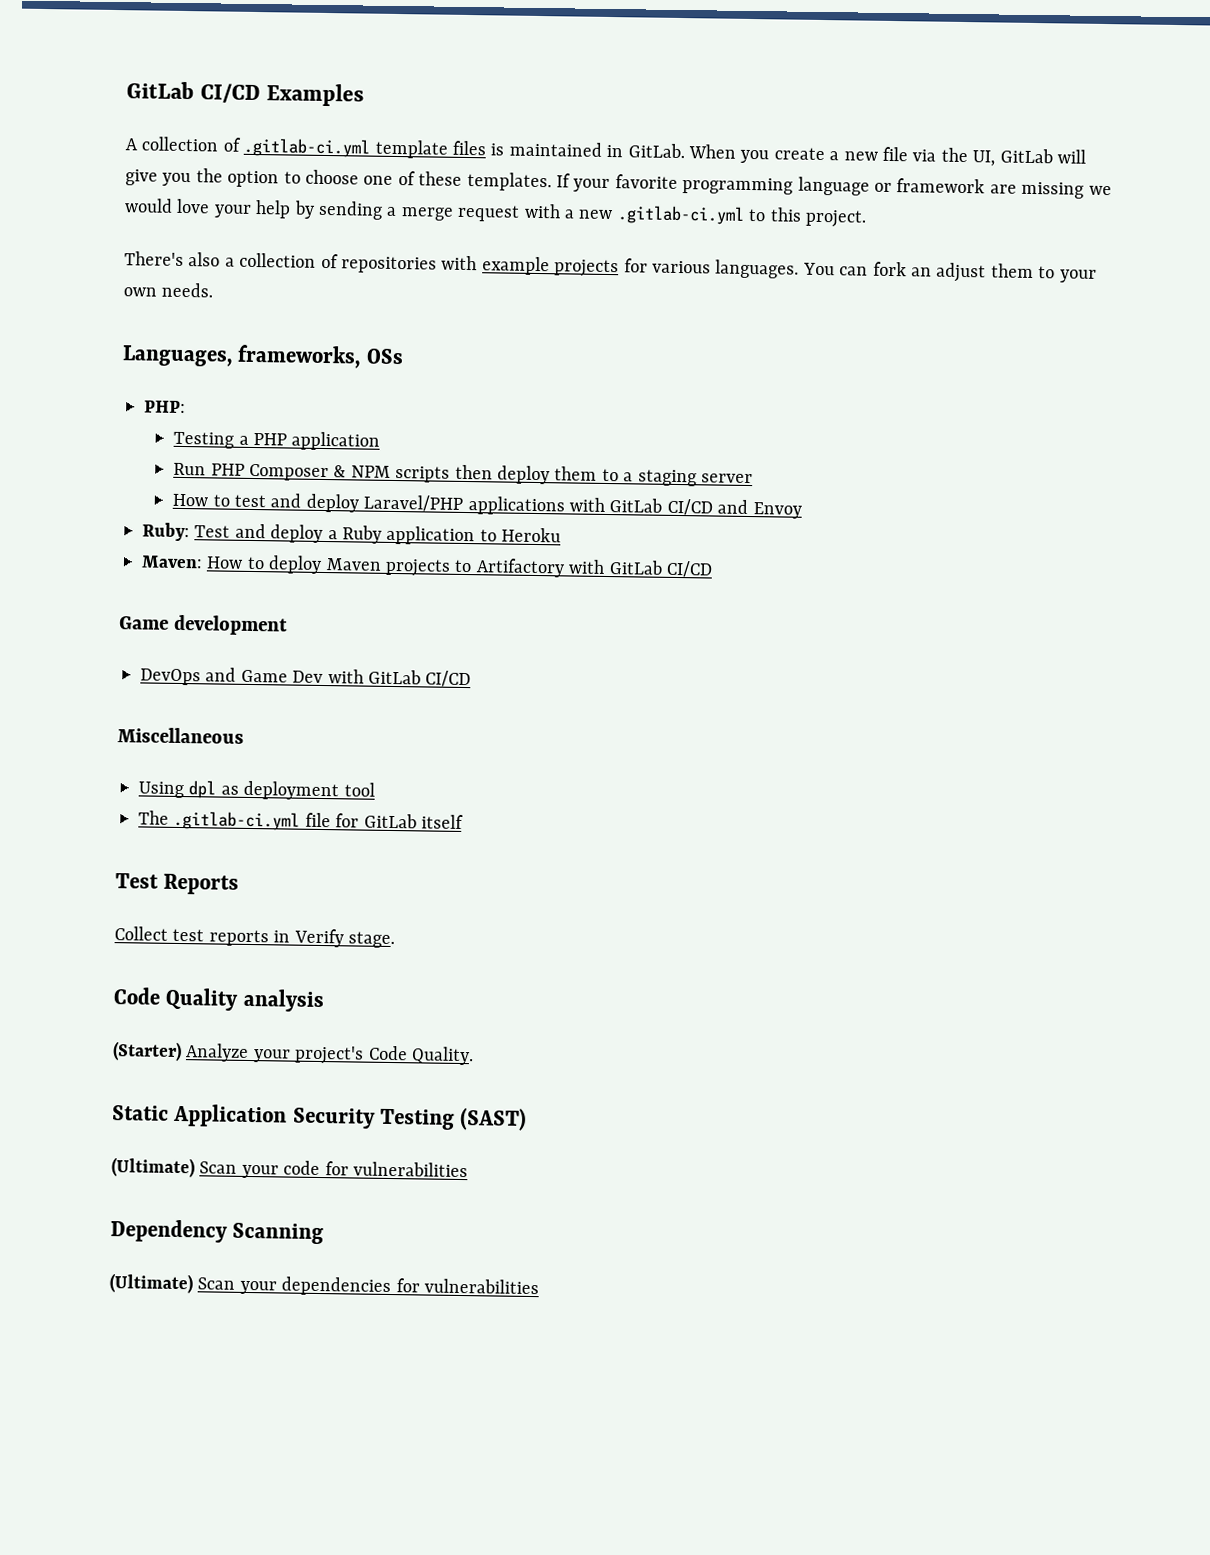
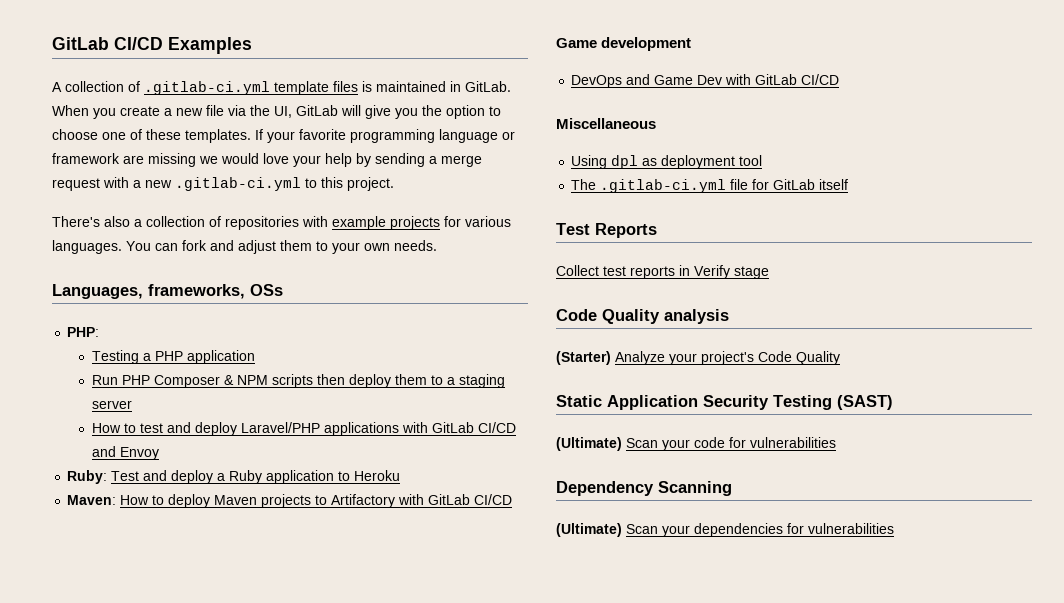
[910,267,932,277] an -> [210,240,234,251] and
[348,931,395,949] stage. -> [734,266,769,279] stage
[411,1046,474,1066] Quality. -> [796,351,840,365] Quality

